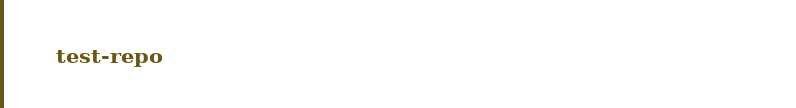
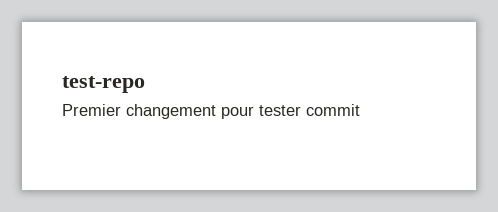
(163, 58) none -> [62,104,360,119] // Premier changement pour tester commit

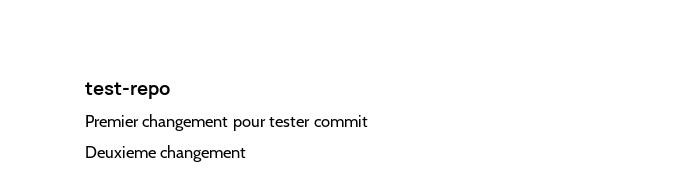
(360, 110) none -> [85,145,247,162] // Deuxieme changement

